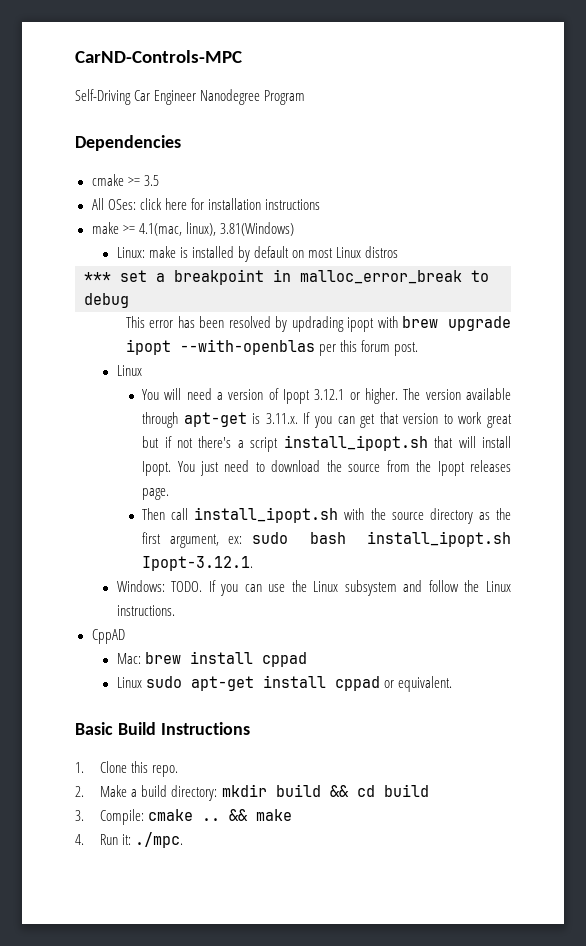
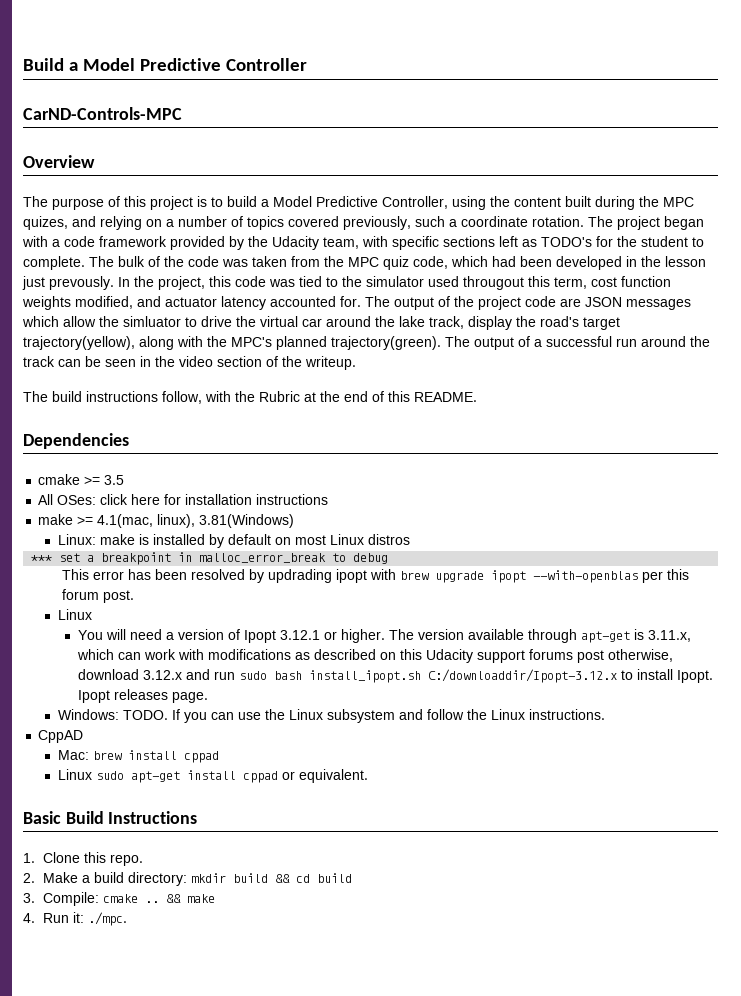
[75,50,242,63] [75,89,306,105] CarND-Controls-MPC // Self-Driving Car Engineer Nanodegree Program -> [23,58,307,71] [23,107,182,120] [23,155,95,168] [23,196,694,210] [23,216,704,230] [22,236,704,250] [23,256,706,270] [22,276,671,290] [22,296,691,310] [22,316,620,330] [23,336,710,350] [23,356,356,370] [23,391,477,404] Build a Model Predictive Controller // CarND-Controls-MPC // Overview // The purpose of this project is to build a Model Predictive Controller, using the content built during the MPC quizes, and relying on a number of topics covered previously, such a coordinate rotation. The project began with a code framework provided by the Udacity team, with specific sections left as TODO's for the student to complete. The bulk of the code was taken from the MPC quiz code, which had been developed in the lesson just prevously. In the project, this code was tied to the simulator used througout this term, cost function weights modified, and actuator latency accounted for. The output of the project code are JSON messages which allow the simluator to drive the virtual car around the lake track, display the road's target trajectory(yellow), along with the MPC's planned trajectory(green). The output of a successful run around the track can be seen in the video section of the writeup. // The build instructions follow, with the Rubric at the end of this README.
[265,412,513,428] [142,435,512,452] [142,460,512,476] [142,488,170,500] [142,507,511,524] [142,531,511,548] [142,556,254,571] 3.11.x. If you can get that version to work great but if not there's a script install_ipopt.sh that will install Ipopt. You just need to download the source from the Ipopt releases page. // Then call install_ipopt.sh with the source directory as the first argument, ex: sudo bash install_ipopt.sh Ipopt-3.12.1. -> [647,630,691,642] [76,649,673,663] [77,669,713,683] [77,689,208,703] 3.11.x, which can work with modifications as described on this Udacity support forums post otherwise, download 3.12.x and run sudo bash install_ipopt.sh C:/downloaddir/Ipopt-3.12.x to install Ipopt. Ipopt releases page.

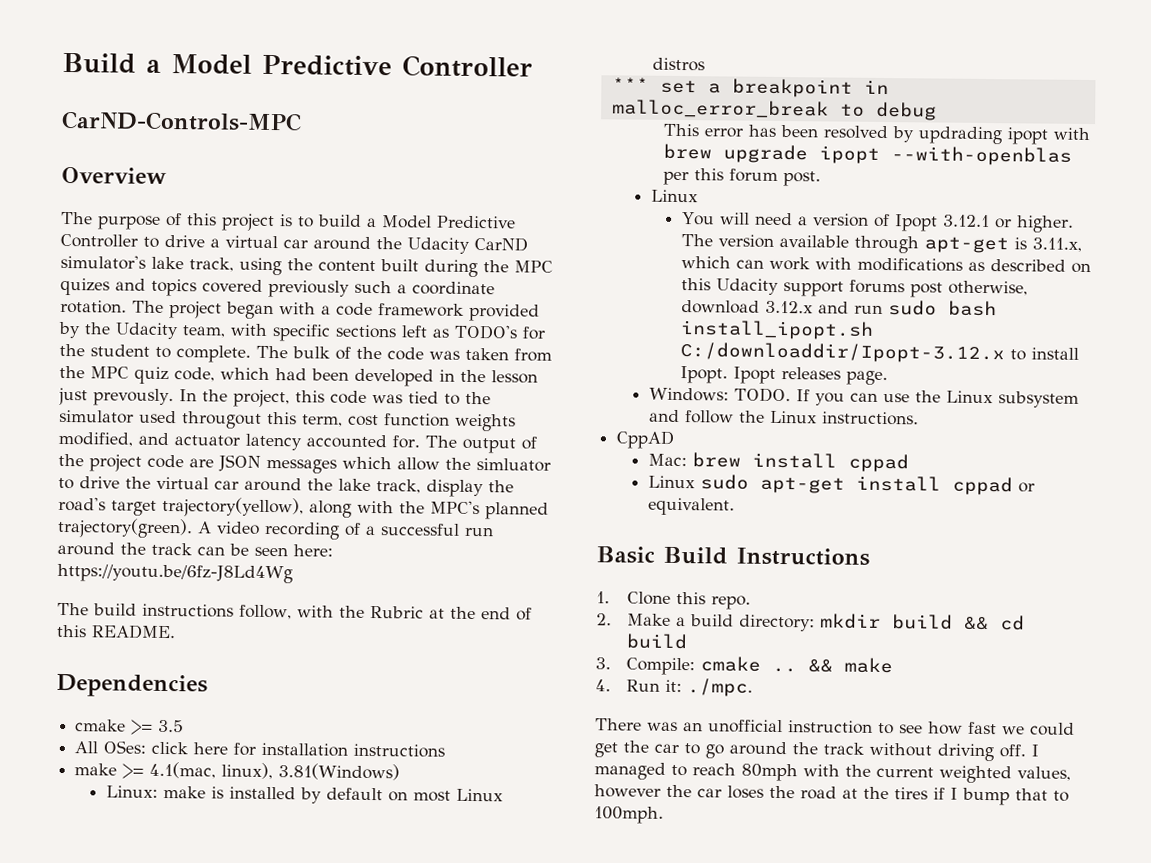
[382,196,448,209] Controller, -> [60,233,528,254] [60,254,234,272] Controller to drive a virtual car around the Udacity CarND simulator's lake track,
[23,216,243,230] quizes, and relying on a number of -> [60,277,146,296] quizes and
[343,216,411,230] previously, -> [268,279,350,298] previously
[445,336,514,350] The output -> [197,521,340,540] A video recording
[140,356,356,370] in the video section of the writeup. -> [293,544,333,557] [57,563,293,584] here: https://youtu.be/6fz-J8Ld4Wg
(127, 919) none -> [595,718,1075,736] [594,740,1039,762] [594,762,1071,784] [594,784,1069,806] [594,806,664,824] // There was an unofficial instruction to see how fast we could get the car to go around the track without driving off. I managed to reach 80mph with the current weighted values, however the car loses the road at the tires if I bump that to 100mph.

